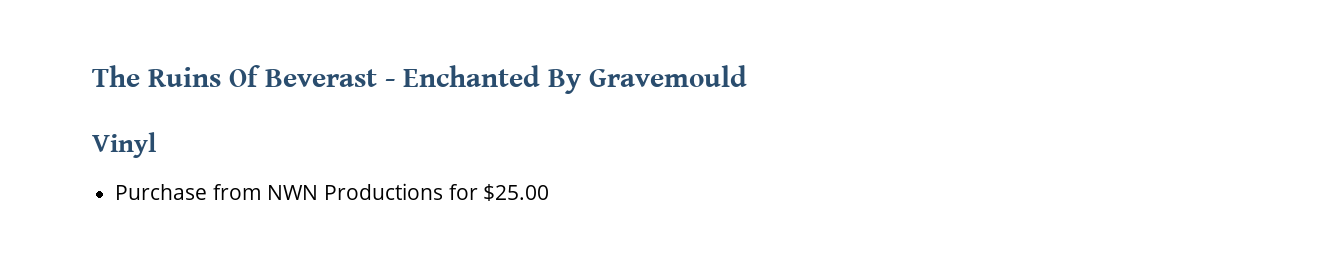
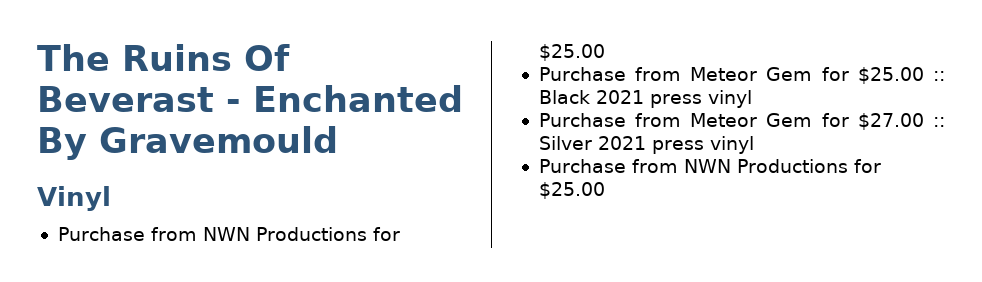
(550, 192) none -> [538,67,945,84] [538,90,752,108] [538,113,945,130] [538,136,754,154] [538,159,881,173] [538,182,605,199] // Purchase from Meteor Gem for $25.00 :: Black 2021 press vinyl // Purchase from Meteor Gem for $27.00 :: Silver 2021 press vinyl // Purchase from NWN Productions for $25.00

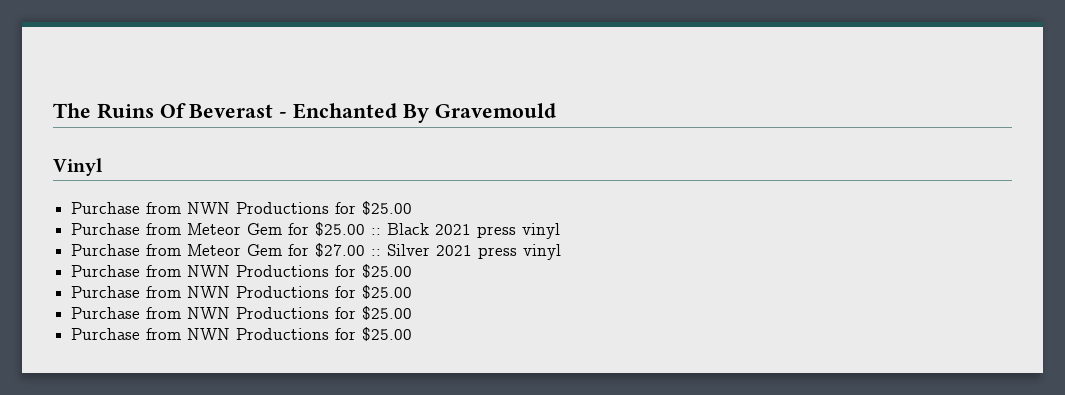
(605, 190) none -> [71,285,413,299] [71,306,413,320] [71,327,413,341] // Purchase from NWN Productions for $25.00 // Purchase from NWN Productions for $25.00 // Purchase from NWN Productions for $25.00

